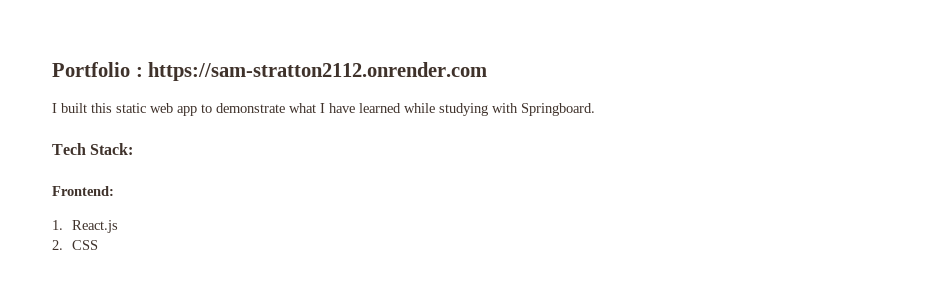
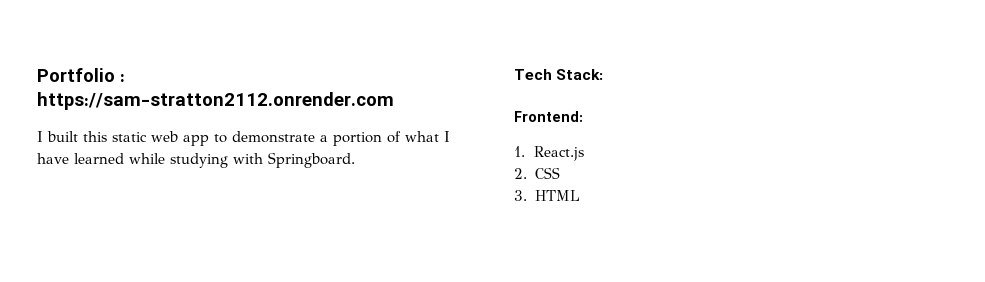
(285, 108) none -> [320,131,401,146] a portion of
(99, 245) none -> [514,190,580,201] // 3. HTML

